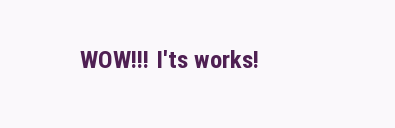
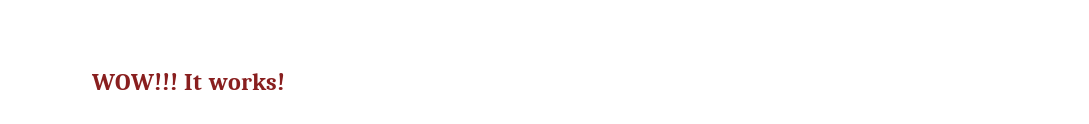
[155,50,188,68] I'ts -> [184,74,203,90] It

